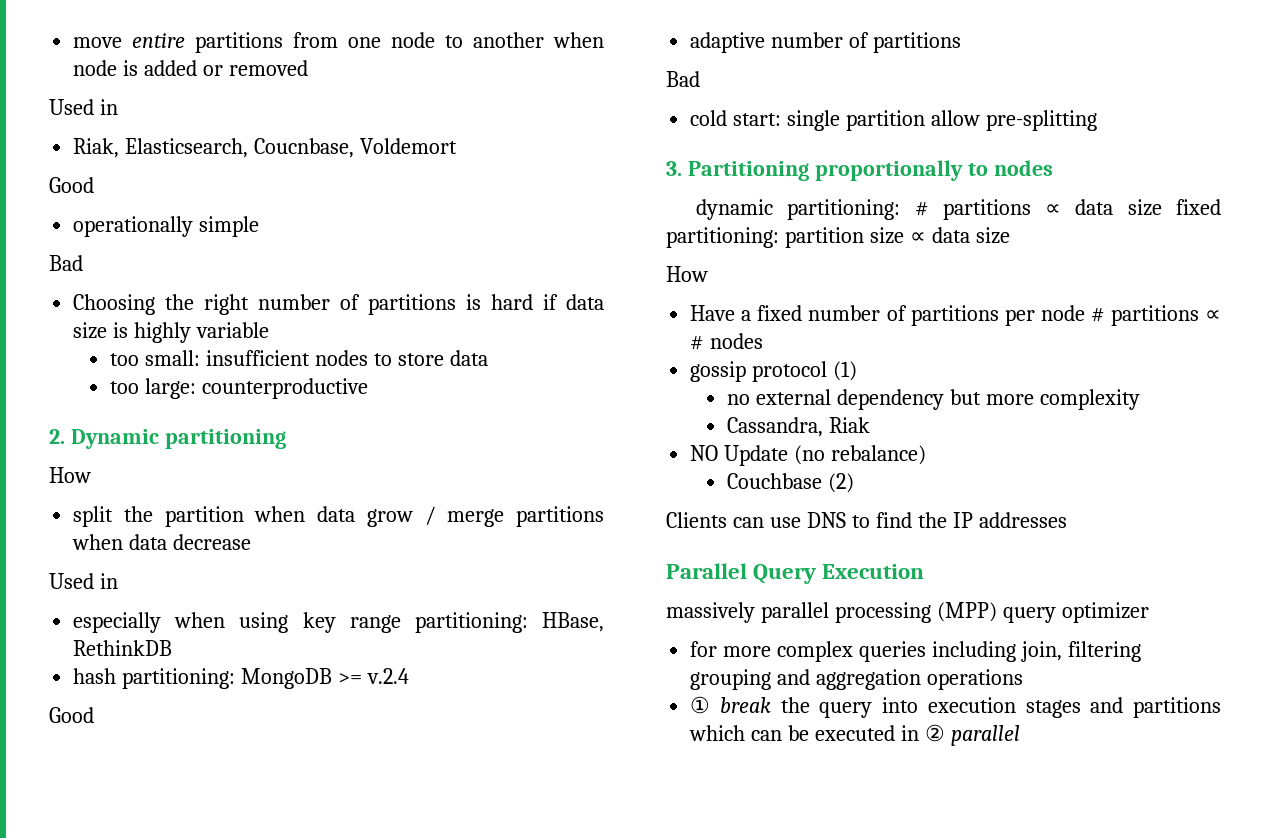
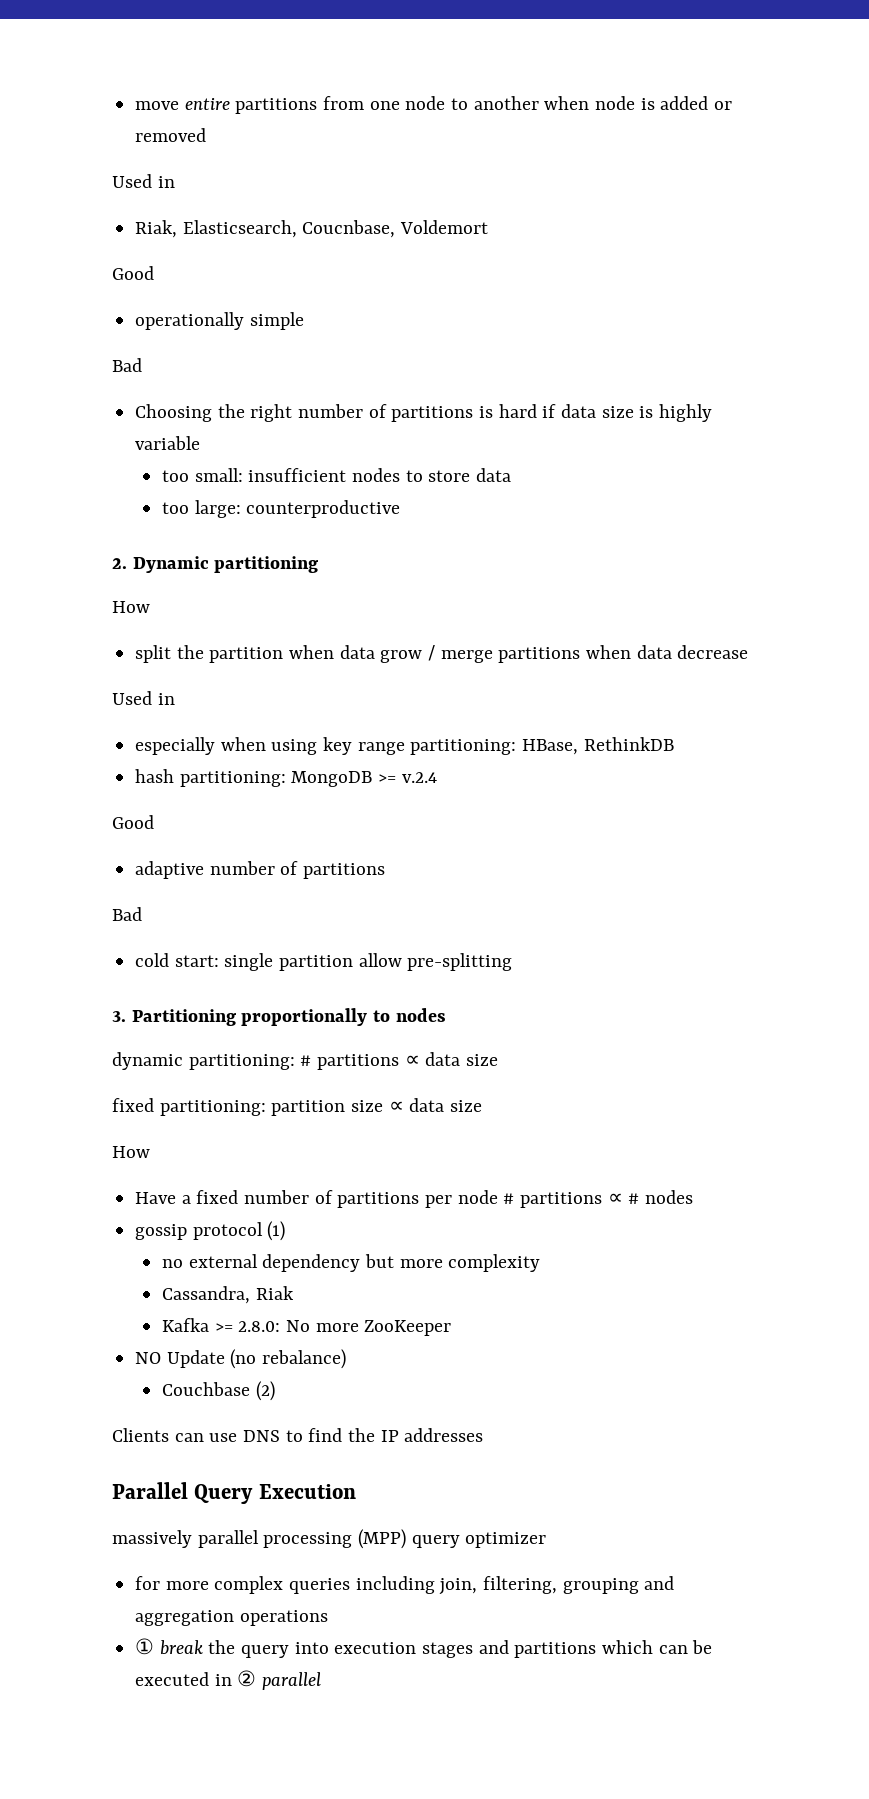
(1162, 207) none -> (499, 1060) //
(871, 425) none -> [161,1318,452,1336] // Kafka >= 2.8.0: No more ZooKeeper
[1067,641,1141,662] filtering -> [483,1576,558,1594] filtering,

